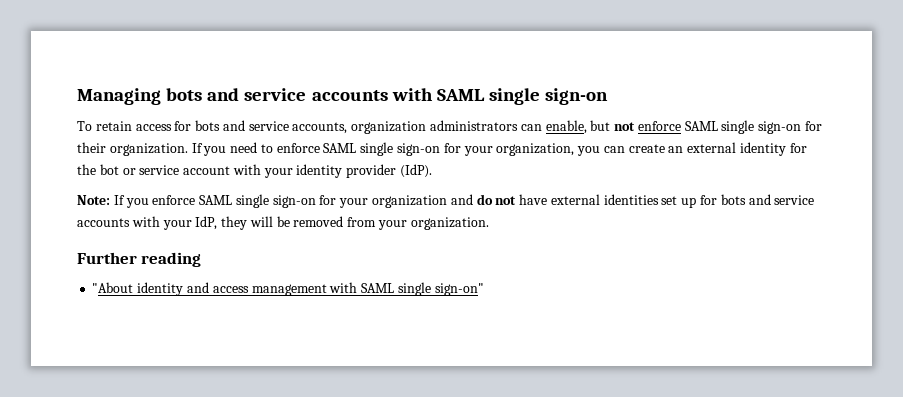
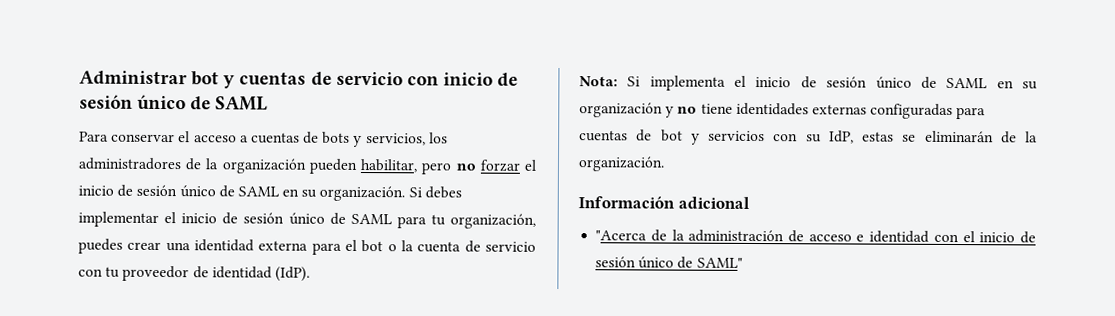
[77,88,609,105] [77,120,823,134] [77,142,807,156] [77,164,433,178] [77,194,815,208] [77,216,489,230] [77,252,202,267] [92,282,484,296] Managing bots and service accounts with SAML single sign-on // To retain access for bots and service accounts, organization administrators can enable, but not enforce SAML single sign-on for their organization. If you need to enforce SAML single sign-on for your organization, you can create an external identity for the bot or service account with your identity provider (IdP). // Note: If you enforce SAML single sign-on for your organization and do not have external identities set up for bots and service accounts with your IdP, they will be removed from your organization. // Further reading // "About identity and access management with SAML single sign-on" -> [79,70,519,89] [79,94,269,111] [79,131,448,148] [78,157,536,175] [78,184,462,202] [78,211,536,229] [78,238,536,255] [78,265,310,282] [579,75,1038,91] [579,102,987,120] [579,129,1038,145] [578,156,665,172] [578,196,750,209] [595,229,1036,244] [595,256,743,269] Administrar bot y cuentas de servicio con inicio de sesión único de SAML // Para conservar el acceso a cuentas de bots y servicios, los administradores de la organización pueden habilitar, pero no forzar el inicio de sesión único de SAML en su organización. Si debes implementar el inicio de sesión único de SAML para tu organización, puedes crear una identidad externa para el bot o la cuenta de servicio con tu proveedor de identidad (IdP). // Nota: Si implementa el inicio de sesión único de SAML en su organización y no tiene identidades externas configuradas para cuentas de bot y servicios con su IdP, estas se eliminarán de la organización. // Información adicional // "Acerca de la administración de acceso e identidad con el inicio de sesión único de SAML"

